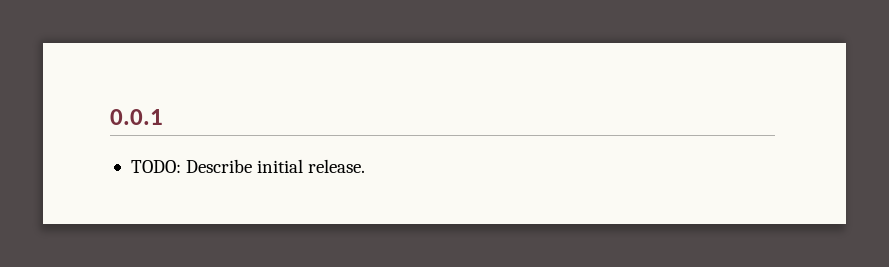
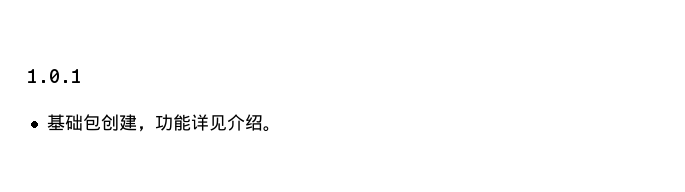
[110,109,163,125] [130,159,366,173] 0.0.1 // TODO: Describe initial release. -> [27,69,82,83] [46,114,281,132] 1.0.1 // 基础包创建，功能详见介绍。

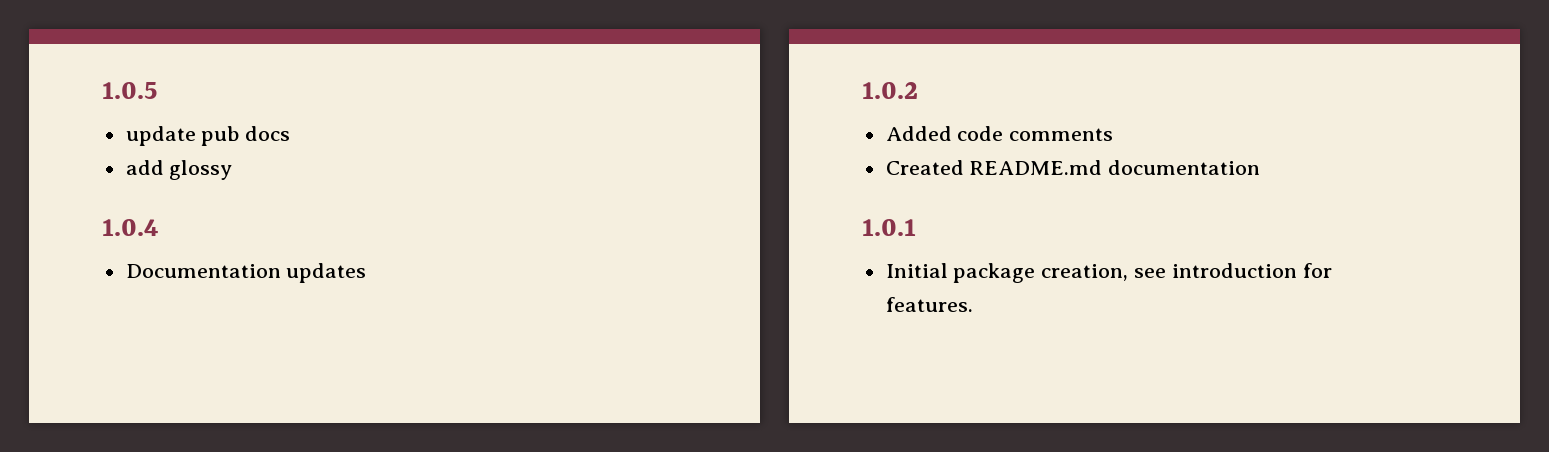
[27,69,82,83] [46,114,281,132] 1.0.1 // 基础包创建，功能详见介绍。 -> [102,82,157,99] [125,126,291,146] [125,160,233,180] [102,219,158,236] [125,263,367,283] [862,82,918,99] [885,126,1114,141] [885,160,1261,175] [862,219,916,236] [885,263,1332,283] [885,297,973,312] 1.0.5 // update pub docs // add glossy // 1.0.4 // Documentation updates // 1.0.2 // Added code comments // Created README.md documentation // 1.0.1 // Initial package creation, see introduction for features.

